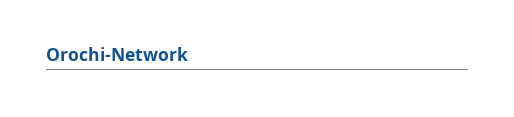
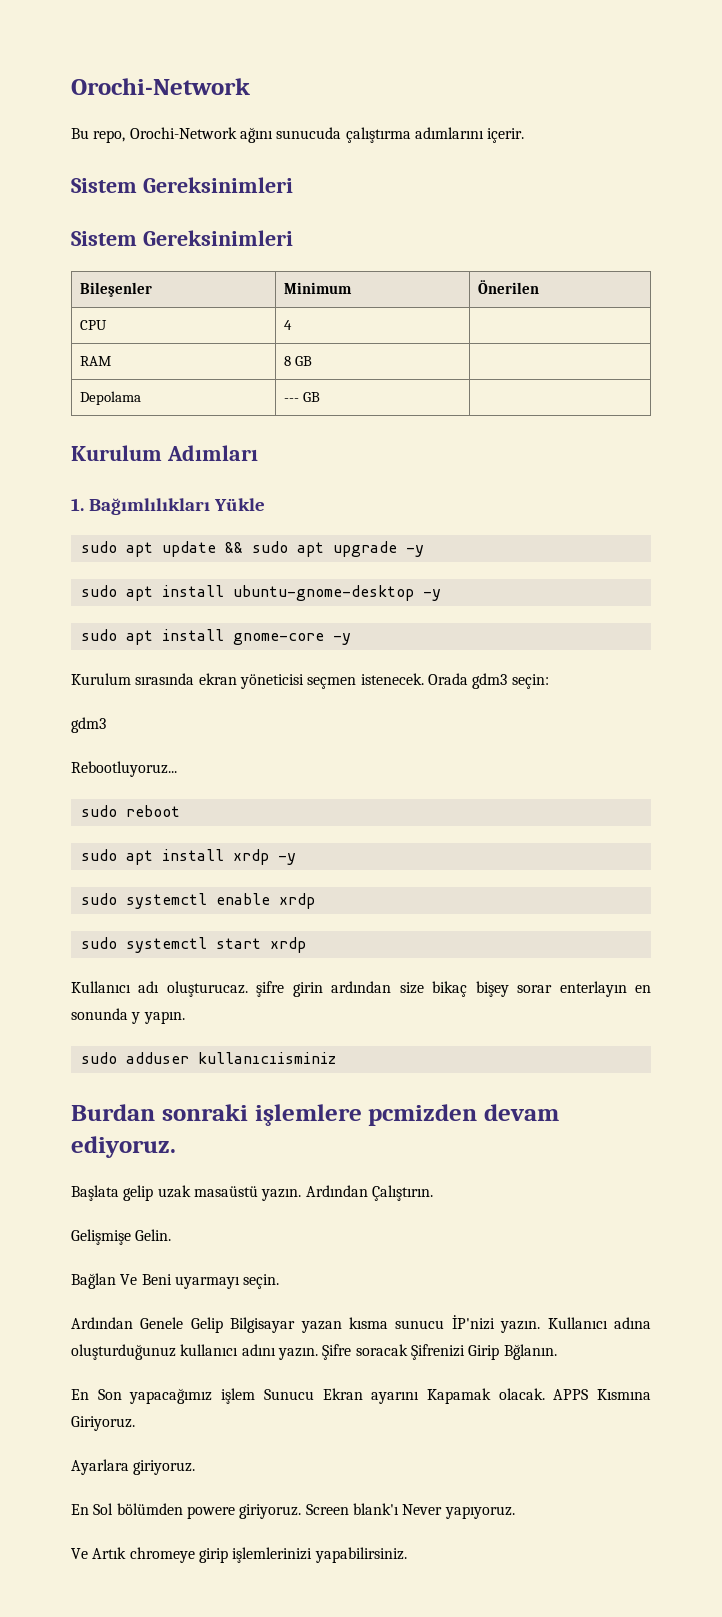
[46,47,188,61] Orochi-Network -> [71,78,250,95] [71,127,525,143] [71,177,293,193] [71,230,293,246] [80,282,153,297] [284,282,353,294] [478,280,540,294] [80,320,108,330] [284,320,293,330] [80,356,112,366] [284,356,313,366] [80,391,142,405] [284,392,321,402] [71,445,258,461] [71,498,265,515] [80,541,424,557] [80,585,441,601] [80,629,351,645] [71,673,549,689] [71,717,106,733] [71,761,177,777] [80,805,180,817] [80,849,296,865] [80,893,315,909] [80,937,306,953] [71,981,651,997] [71,1008,185,1024] [80,1052,336,1064] [71,1104,559,1126] [71,1136,176,1158] [71,1185,433,1201] [71,1229,172,1245] [71,1273,280,1289] [71,1315,651,1333] [71,1344,557,1360] [71,1388,651,1404] [71,1416,135,1431] [71,1459,196,1475] [71,1503,515,1519] [71,1547,407,1563] Orochi-Network // Bu repo, Orochi-Network ağını sunucuda çalıştırma adımlarını içerir. // Sistem Gereksinimleri // Sistem Gereksinimleri // Bileşenler | Minimum | Önerilen // CPU | 4 | // RAM | 8 GB | // Depolama | --- GB | // Kurulum Adımları // 1. Bağımlılıkları Yükle // sudo apt update && sudo apt upgrade -y // sudo apt install ubuntu-gnome-desktop -y // sudo apt install gnome-core -y // Kurulum sırasında ekran yöneticisi seçmen istenecek. Orada gdm3 seçin: // gdm3 // Rebootluyoruz... // sudo reboot // sudo apt install xrdp -y // sudo systemctl enable xrdp // sudo systemctl start xrdp // Kullanıcı adı oluşturucaz. şifre girin ardından size bikaç bişey sorar enterlayın en sonunda y yapın. // sudo adduser kullanıcıisminiz // Burdan sonraki işlemlere pcmizden devam ediyoruz. // Başlata gelip uzak masaüstü yazın. Ardından Çalıştırın. // Gelişmişe Gelin. // Bağlan Ve Beni uyarmayı seçin. // Ardından Genele Gelip Bilgisayar yazan kısma sunucu İP'nizi yazın. Kullanıcı adına oluşturduğunuz kullanıcı adını yazın. Şifre soracak Şifrenizi Girip Bğlanın. // En Son yapacağımız işlem Sunucu Ekran ayarını Kapamak olacak. APPS Kısmına Giriyoruz. // Ayarlara giriyoruz. // En Sol bölümden powere giriyoruz. Screen blank'ı Never yapıyoruz. // Ve Artık chromeye girip işlemlerinizi yapabilirsiniz.

